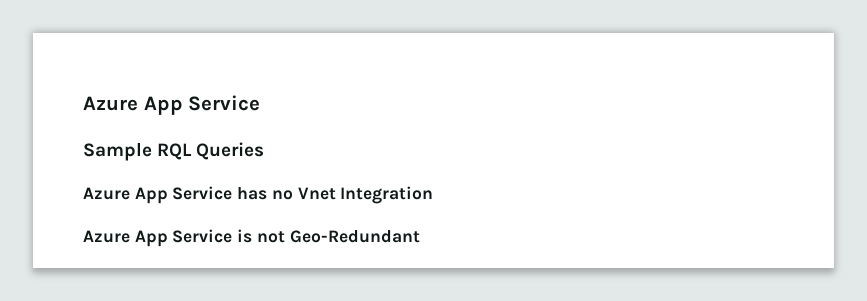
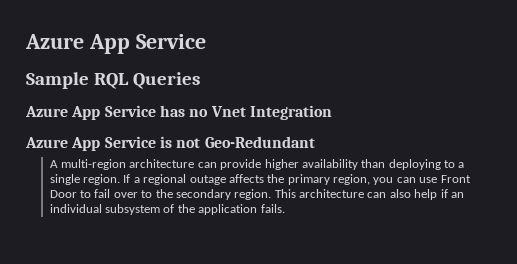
(420, 236) none -> [49,159,465,170] [49,174,471,185] [49,189,464,200] [49,204,285,215] // A multi-region architecture can provide higher availability than deploying to a single region. If a regional outage affects the primary region, you can use Front Door to fail over to the secondary region. This architecture can also help if an individual subsystem of the application fails.

